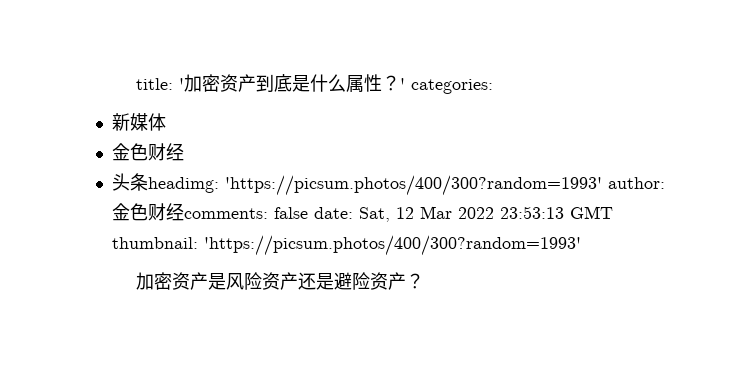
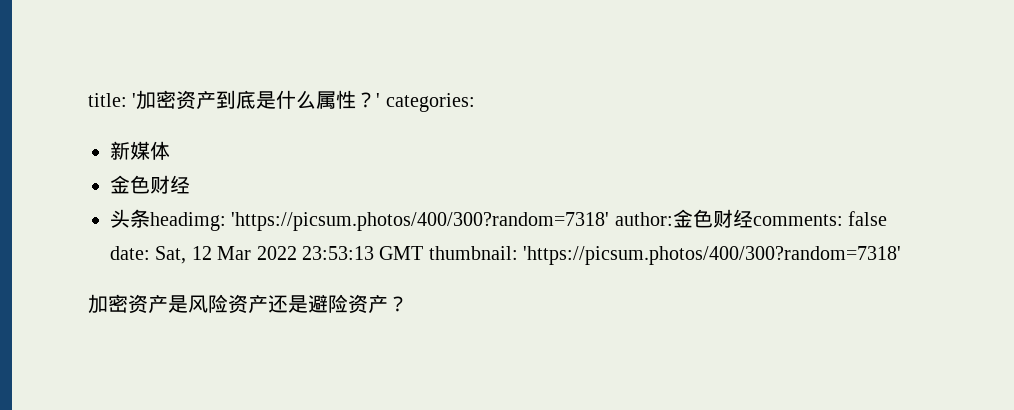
[224,175,602,196] 'https://picsum.photos/400/300?random=1993' -> [231,212,610,231] 'https://picsum.photos/400/300?random=7318'
[203,235,581,256] 'https://picsum.photos/400/300?random=1993' -> [523,246,902,265] 'https://picsum.photos/400/300?random=7318'

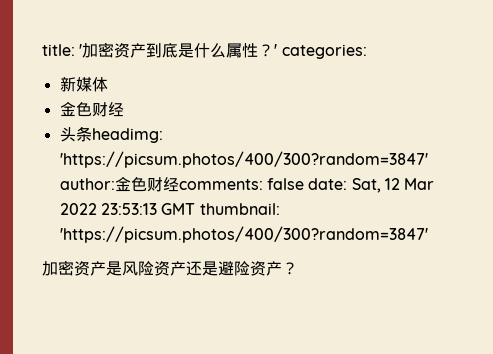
[231,212,610,231] 'https://picsum.photos/400/300?random=7318' -> [59,151,428,168] 'https://picsum.photos/400/300?random=3847'
[523,246,902,265] 'https://picsum.photos/400/300?random=7318' -> [59,226,428,243] 'https://picsum.photos/400/300?random=3847'

